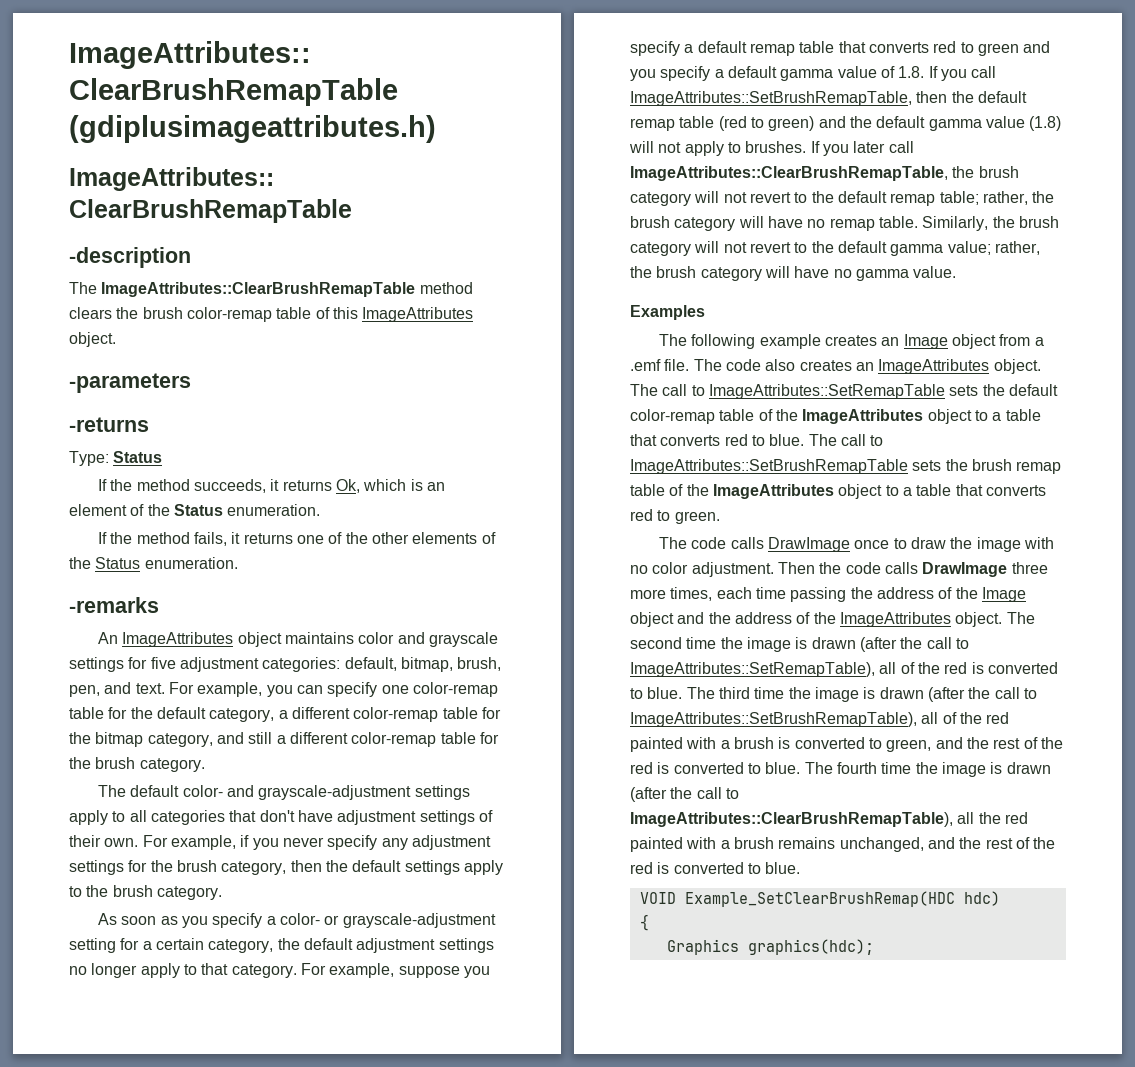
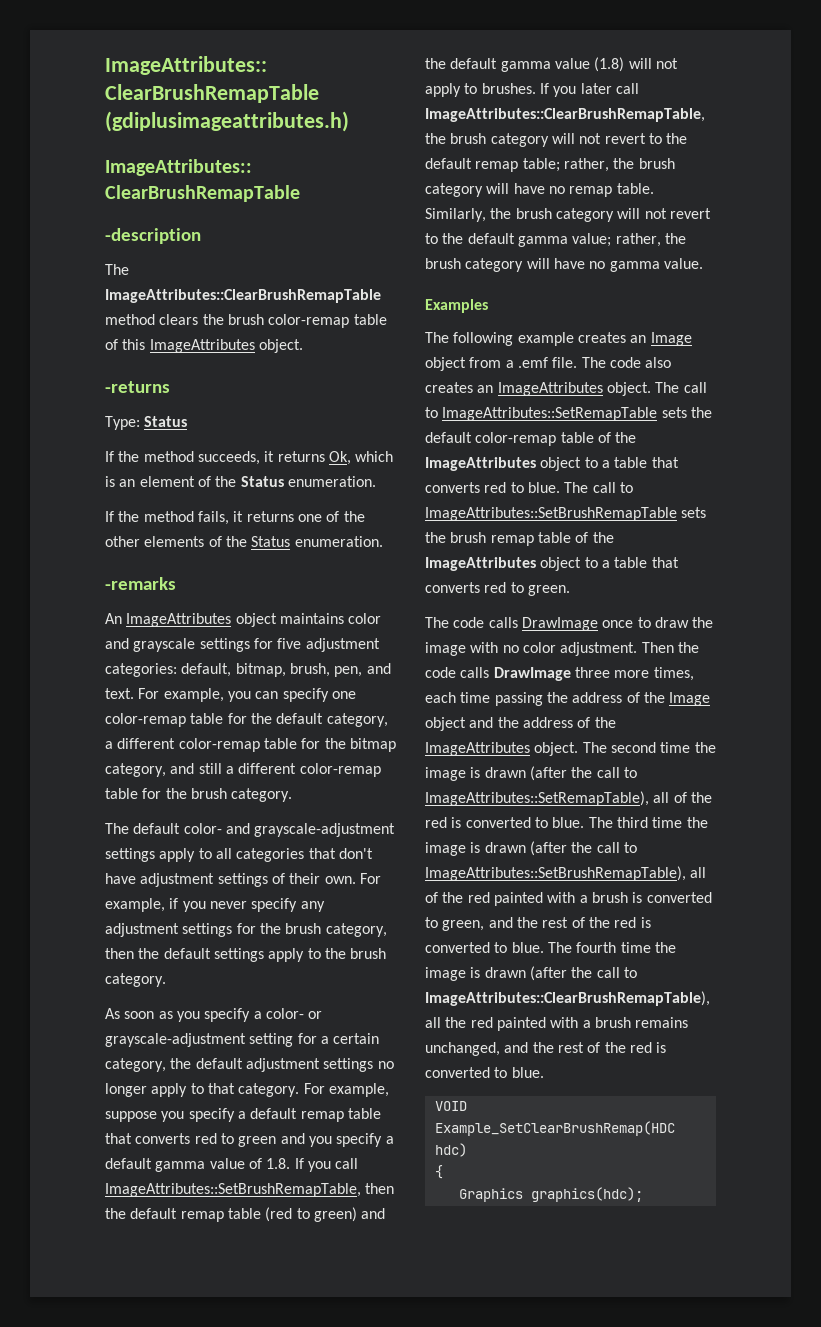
[69,373,191,393] // -parameters -> (303, 346) none

